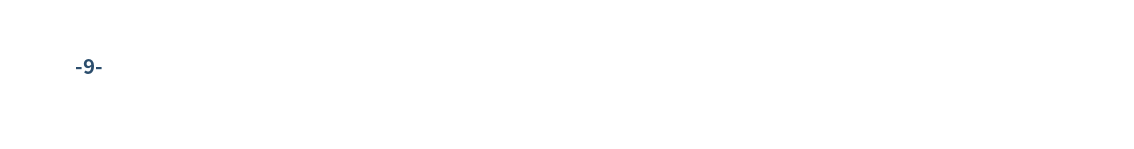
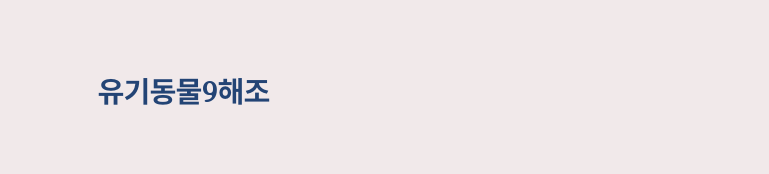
[75,59,103,74] -9- -> [98,78,270,105] 유기동물9해조

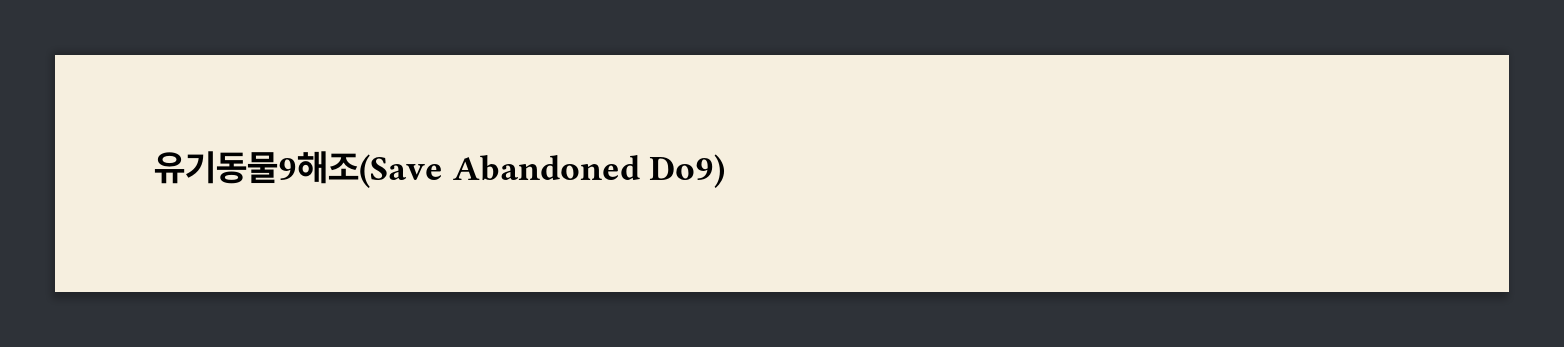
[98,78,270,105] 유기동물9해조 -> [154,151,726,188] 유기동물9해조(Save Abandoned Do9)

